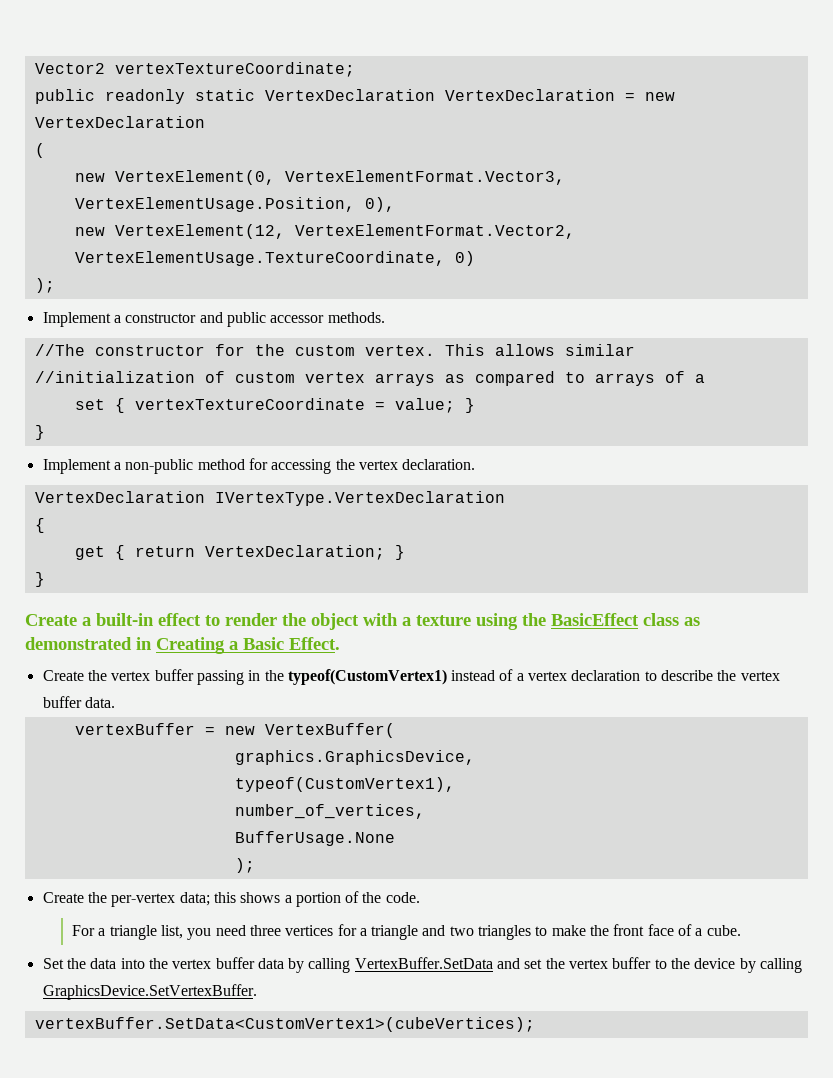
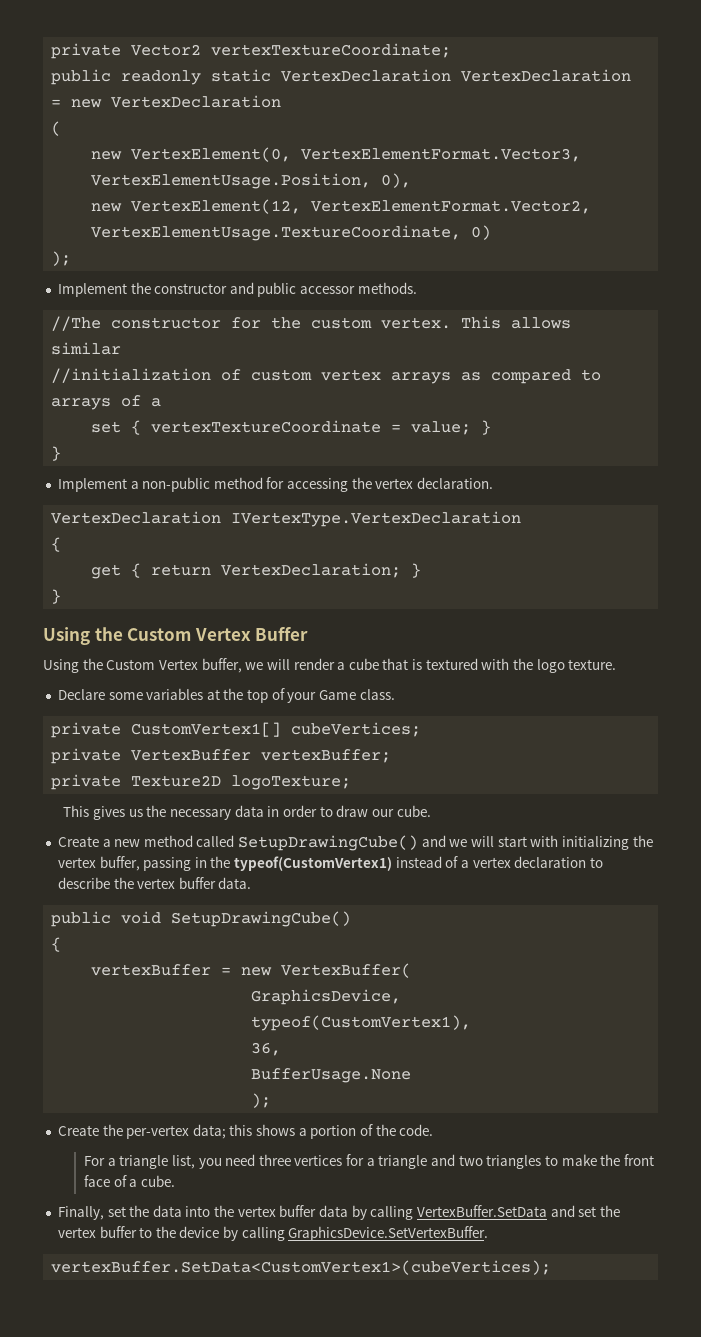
(34, 68) none -> [51,43,122,59] private
[113,315,121,323] a -> [130,282,151,294] the
[25,613,700,630] [25,637,340,654] [42,669,194,681] Create a built-in effect to render the object with a texture using the BasicEffect class as demonstrated in Creating a Basic Effect. // Create the vertex buffer -> [43,627,309,645] [43,658,617,673] [57,688,395,703] [51,722,422,738] [51,748,392,764] [51,774,352,790] [63,805,431,820] [57,835,653,851] [57,856,140,871] Using the Custom Vertex Buffer // Using the Custom Vertex buffer, we will render a cube that is textured with the logo texture. // Declare some variables at the top of your Game class. // private CustomVertex1[] cubeVertices; // private VertexBuffer vertexBuffer; // private Texture2D logoTexture; // This gives us the necessary data in order to draw our cube. // Create a new method called SetupDrawingCube() and we will start with initializing the vertex buffer,
(115, 702) none -> [51,911,352,927] [51,937,62,952] // public void SetupDrawingCube() // {
[234,750,475,765] graphics.GraphicsDevice, -> [251,989,402,1005] GraphicsDevice,
[234,804,425,819] number_of_vertices, -> [251,1042,282,1056] 36,
[42,958,64,969] Set -> [57,1206,126,1220] Finally, set

